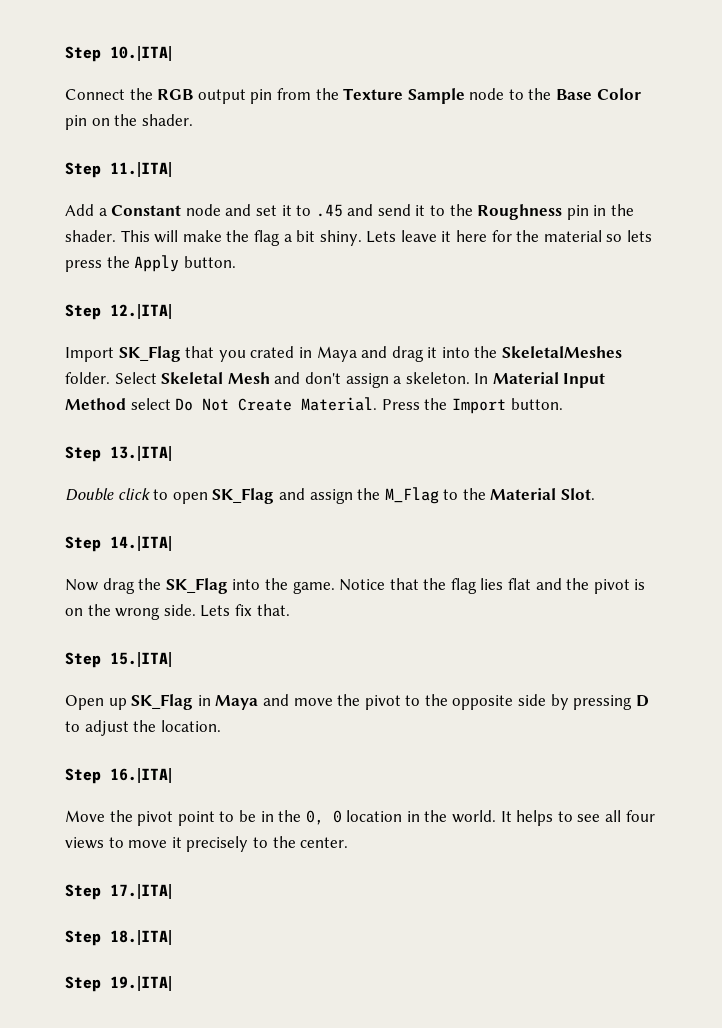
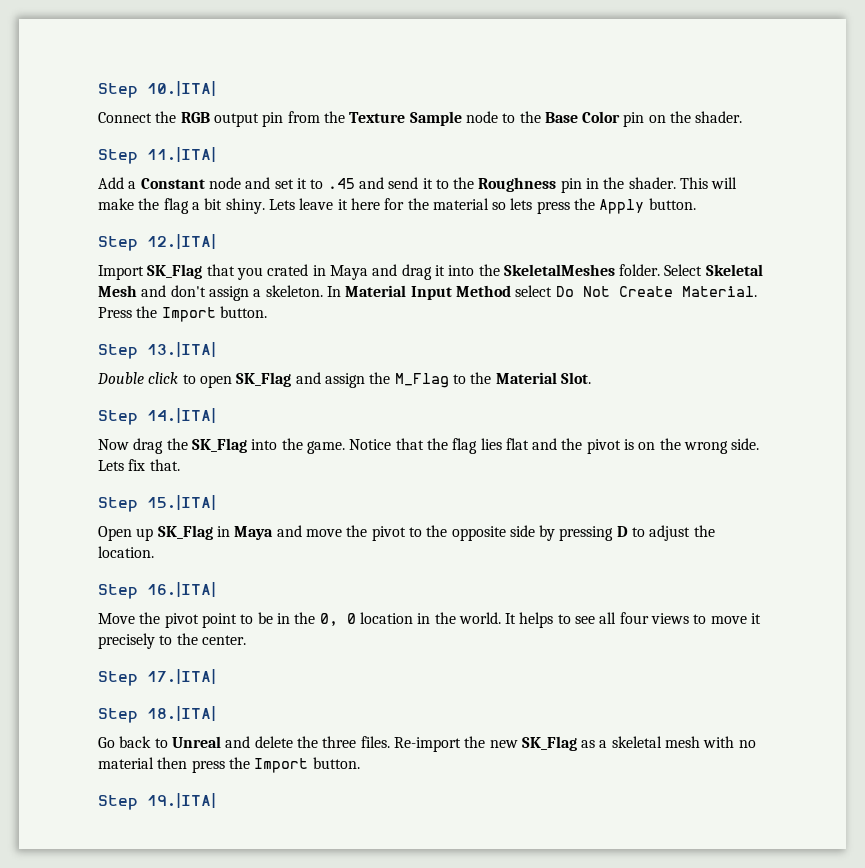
(172, 937) none -> [98,736,756,752] [98,757,360,773] // Go back to Unreal and delete the three files. Re-import the new SK_Flag as a skeletal mesh with no material then press the Import button.

